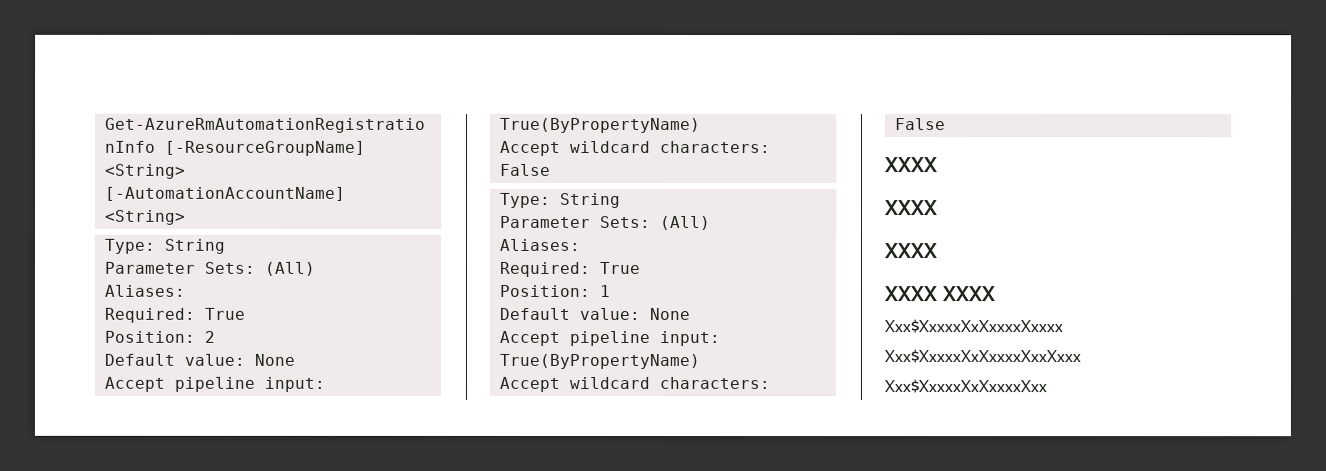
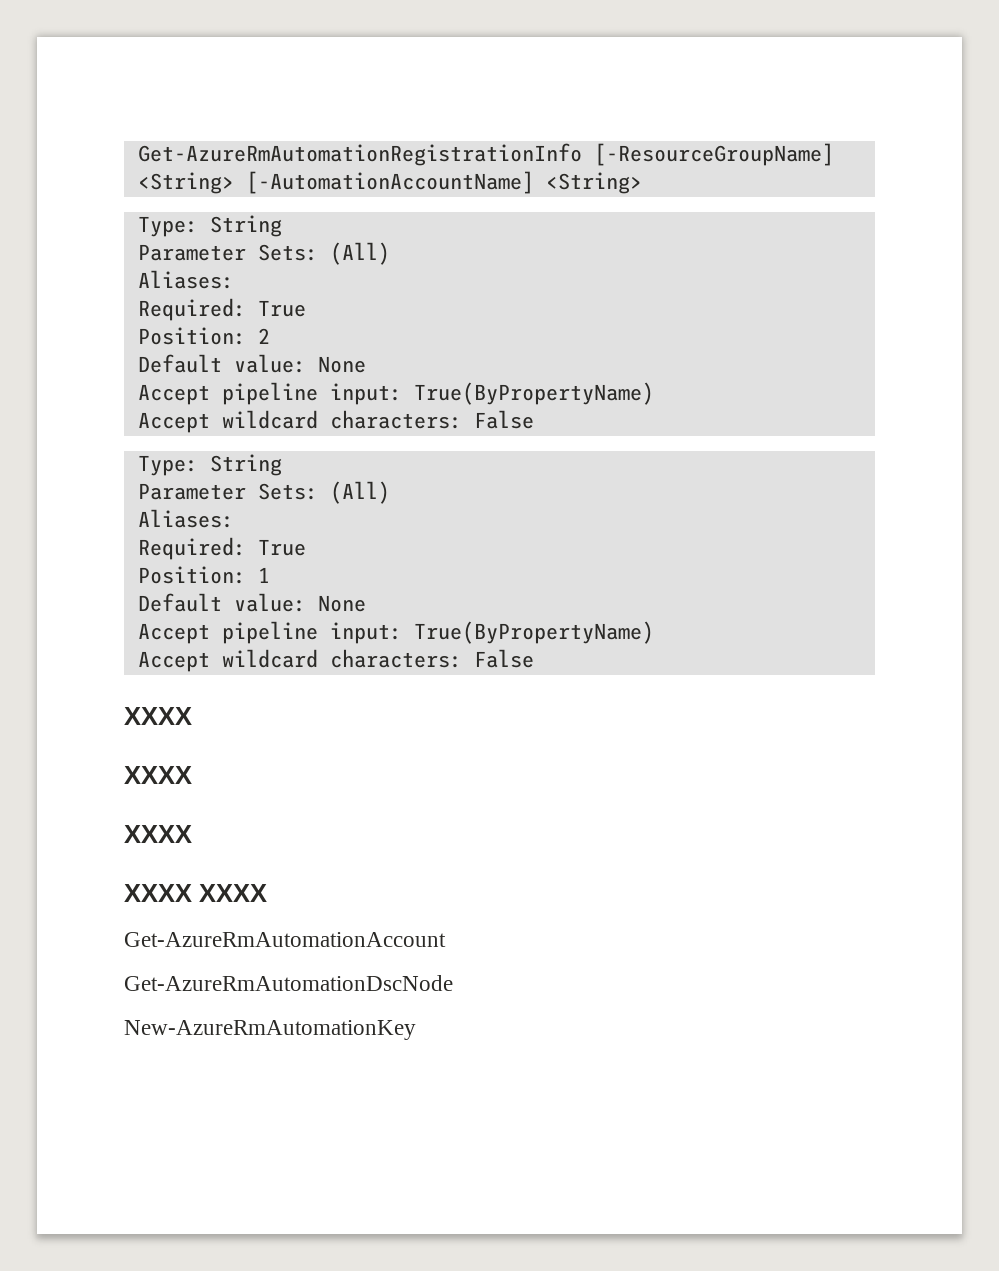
[884,319,1063,334] [884,349,1081,364] [884,379,1047,394] Xxx$XxxxxXxXxxxxXxxxx // Xxx$XxxxxXxXxxxxXxxXxxx // Xxx$XxxxxXxXxxxxXxx -> [124,932,446,947] [124,975,453,991] [124,1020,416,1040] Get-AzureRmAutomationAccount // Get-AzureRmAutomationDscNode // New-AzureRmAutomationKey

